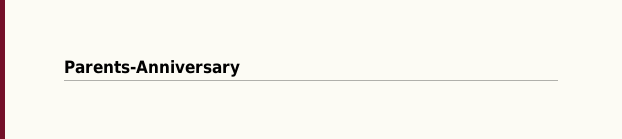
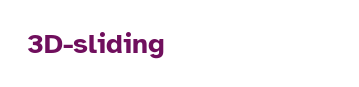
[64,60,240,77] Parents-Anniversary -> [27,32,165,59] 3D-sliding

